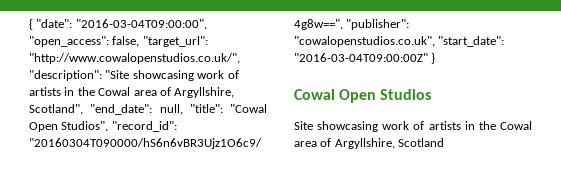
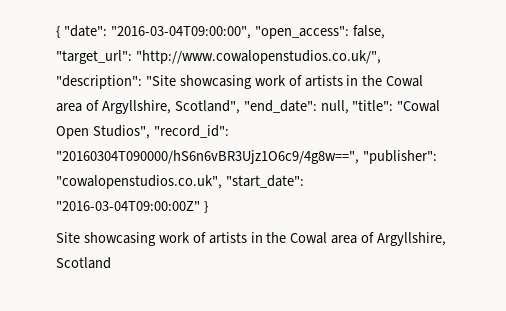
[294,89,432,103] // Cowal Open Studios -> (208, 207) none

